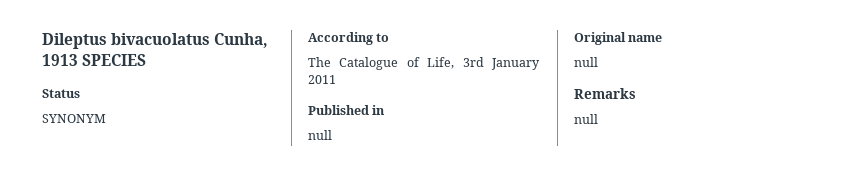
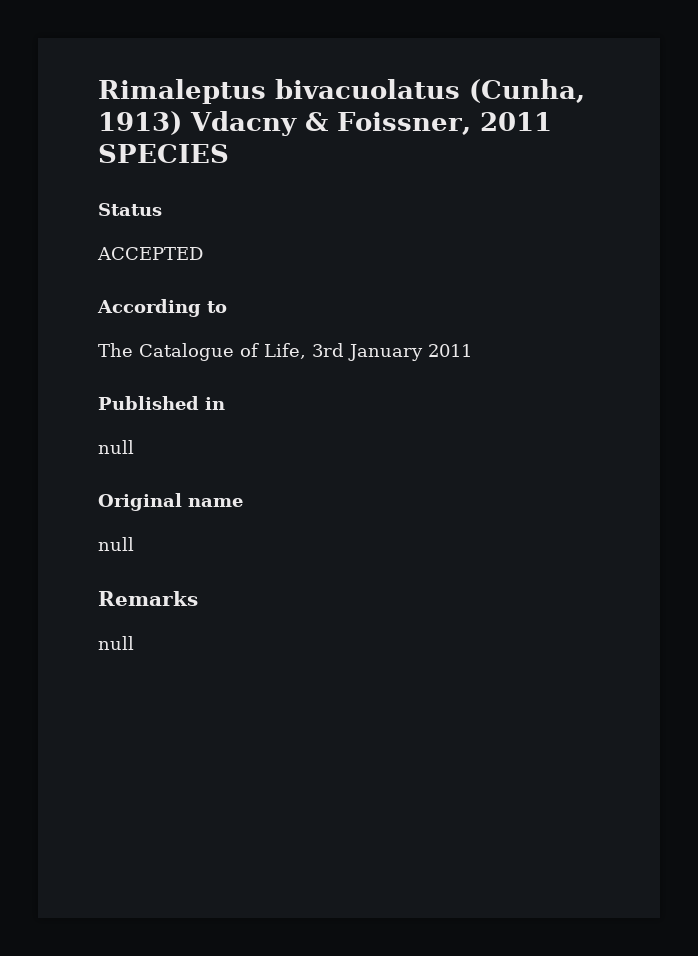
[42,33,269,49] [42,54,78,66] Dileptus bivacuolatus Cunha, 1913 -> [98,79,585,104] [98,111,552,136] Rimaleptus bivacuolatus (Cunha, 1913) Vdacny & Foissner, 2011
[42,114,106,123] SYNONYM -> [97,247,203,260] ACCEPTED

